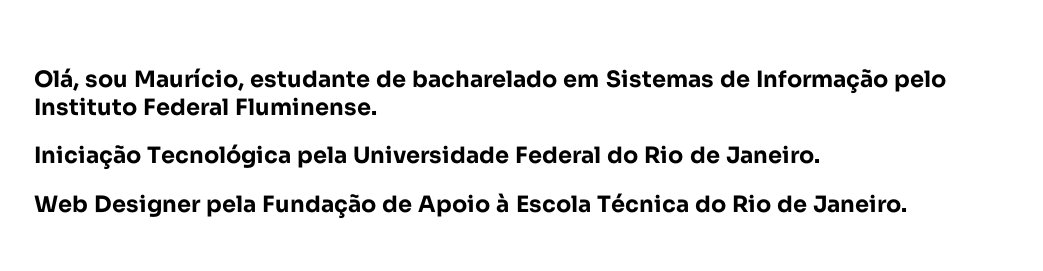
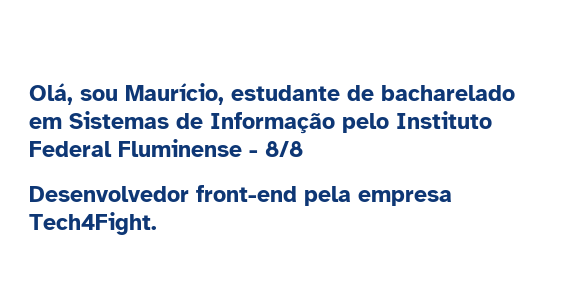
[235,97,378,116] [34,144,820,170] [34,193,907,219] Fluminense. // Iniciação Tecnológica pela Universidade Federal do Rio de Janeiro. // Web Designer pela Fundação de Apoio à Escola Técnica do Rio de Janeiro. -> [118,139,303,157] [29,185,452,206] [29,212,157,235] Fluminense - 8/8 // Desenvolvedor front-end pela empresa Tech4Fight.

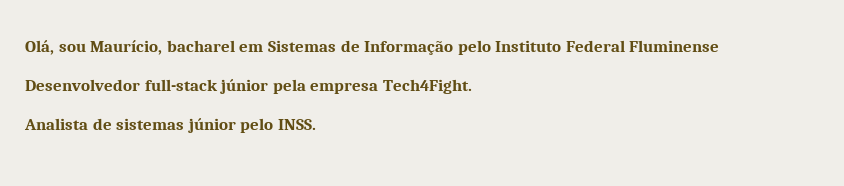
[231,85,515,101] estudante de bacharelado -> [166,40,235,52] bacharel
[249,141,303,157] - 8/8 -> (720, 46) none
[196,185,297,202] front-end -> [144,79,269,94] full-stack júnior
(157, 223) none -> [24,118,316,133] // Analista de sistemas júnior pelo INSS.

